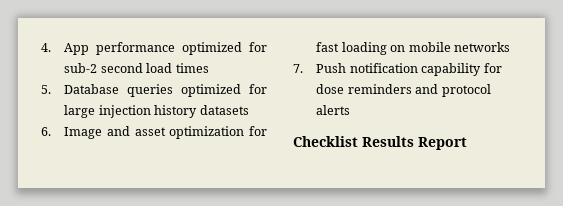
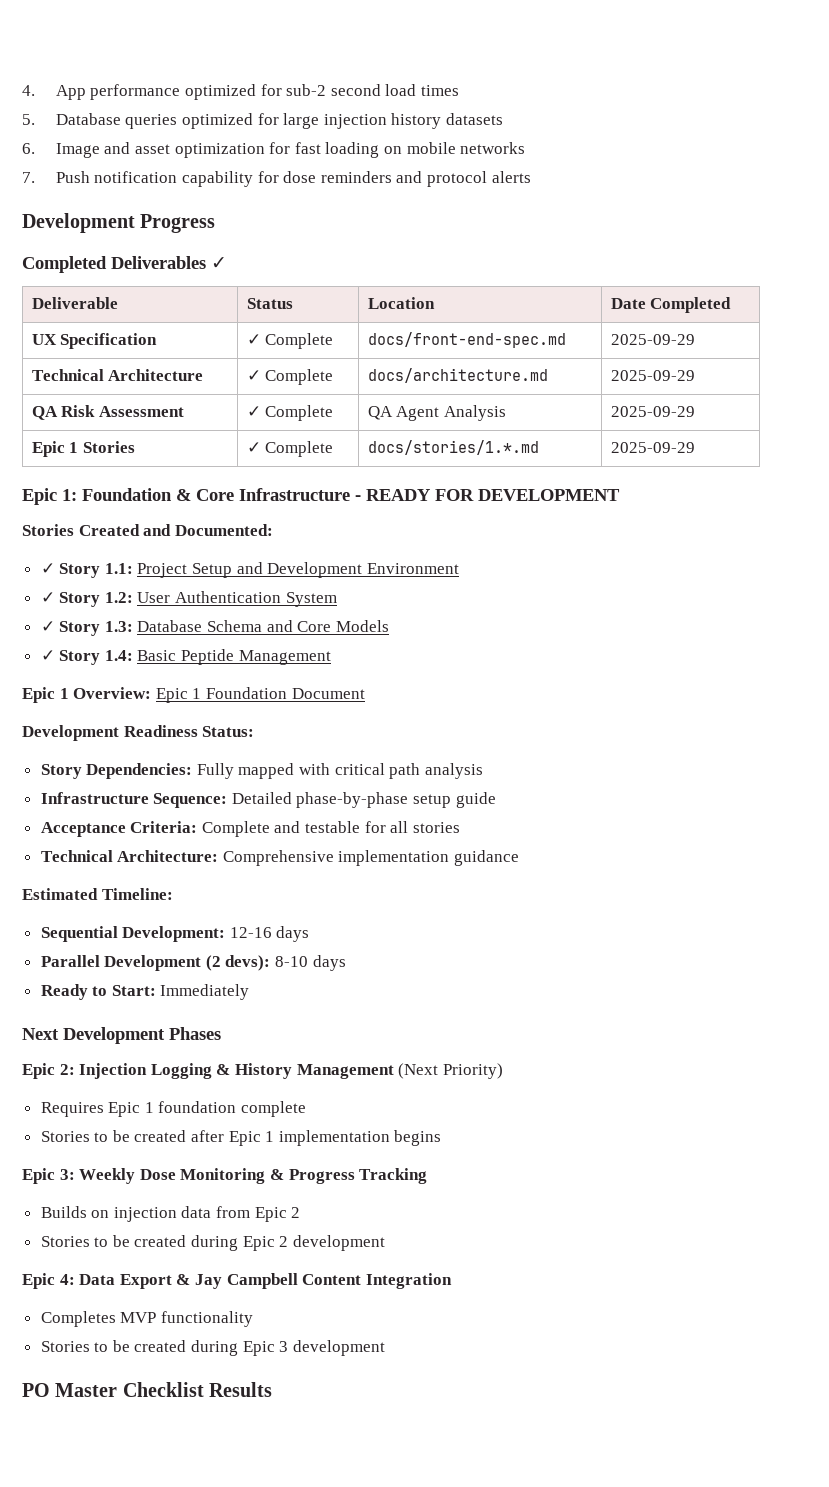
(351, 110) none -> [22,213,216,233] [22,256,227,273] [31,297,118,309] [246,298,293,309] [367,297,435,309] [610,297,732,313] [31,333,158,349] [246,333,334,349] [367,332,566,348] [610,334,695,345] [31,369,204,381] [246,369,334,385] [367,368,548,383] [610,370,695,381] [31,405,184,420] [246,405,334,421] [367,405,506,421] [610,406,695,417] [31,441,135,457] [246,441,334,457] [367,440,539,455] [610,442,695,453] [22,488,620,505] [22,524,273,536] [40,562,459,578] [40,591,337,607] [40,620,389,636] [40,649,331,665] [22,687,365,703] [22,725,255,741] [40,763,483,779] [40,792,496,808] [40,821,460,837] [40,850,520,866] [22,888,173,900] [40,926,310,942] [40,955,346,971] [40,984,250,1000] [22,1027,221,1044] [22,1063,503,1079] [40,1101,307,1117] [40,1130,442,1146] [22,1168,428,1184] [40,1206,301,1222] [40,1235,385,1251] [22,1273,452,1289] [40,1311,253,1327] [40,1340,385,1356] [22,1383,118,1397] Development Progress // Completed Deliverables ✓ // Deliverable | Status | Location | Date Completed // UX Specification | ✓ Complete | docs/front-end-spec.md | 2025-09-29 // Technical Architecture | ✓ Complete | docs/architecture.md | 2025-09-29 // QA Risk Assessment | ✓ Complete | QA Agent Analysis | 2025-09-29 // Epic 1 Stories | ✓ Complete | docs/stories/1.*.md | 2025-09-29 // Epic 1: Foundation & Core Infrastructure - READY FOR DEVELOPMENT // Stories Created and Documented: // ✓ Story 1.1: Project Setup and Development Environment // ✓ Story 1.2: User Authentication System // ✓ Story 1.3: Database Schema and Core Models // ✓ Story 1.4: Basic Peptide Management // Epic 1 Overview: Epic 1 Foundation Document // Development Readiness Status: // Story Dependencies: Fully mapped with critical path analysis // Infrastructure Sequence: Detailed phase-by-phase setup guide // Acceptance Criteria: Complete and testable for all stories // Technical Architecture: Comprehensive implementation guidance // Estimated Timeline: // Sequential Development: 12-16 days // Parallel Development (2 devs): 8-10 days // Ready to Start: Immediately // Next Development Phases // Epic 2: Injection Logging & History Management (Next Priority) // Requires Epic 1 foundation complete // Stories to be created after Epic 1 implementation begins // Epic 3: Weekly Dose Monitoring & Progress Tracking // Builds on injection data from Epic 2 // Stories to be created during Epic 2 development // Epic 4: Data Export & Jay Campbell Content Integration // Completes MVP functionality // Stories to be created during Epic 3 development // PO Master
[418,137,467,150] Report -> (273, 1389) none

